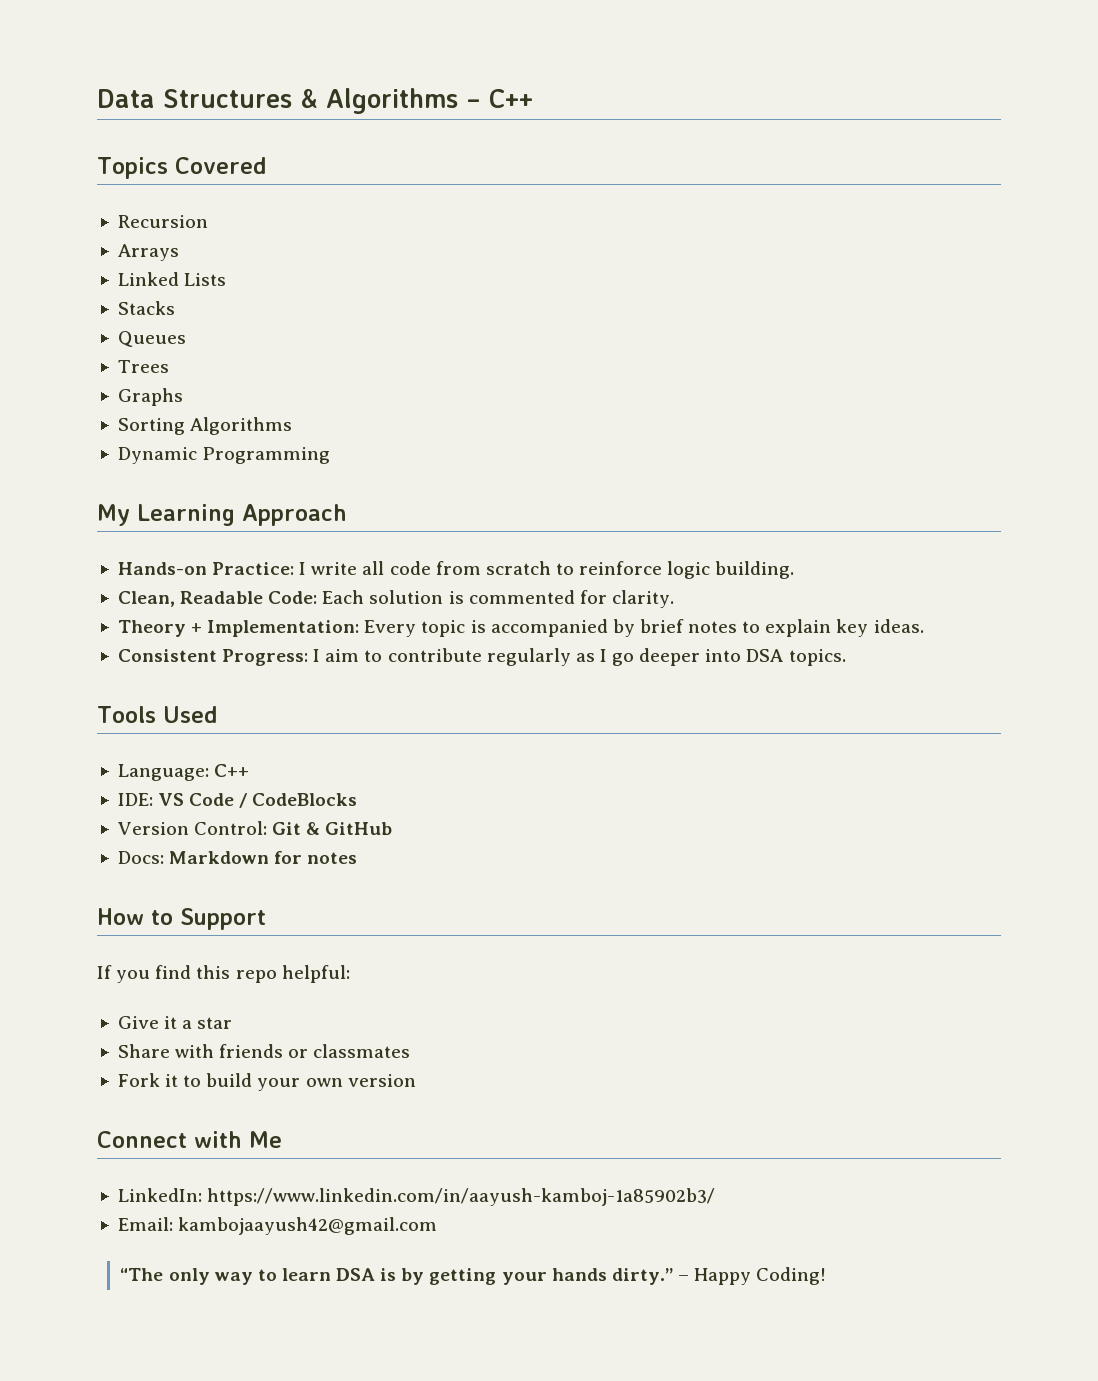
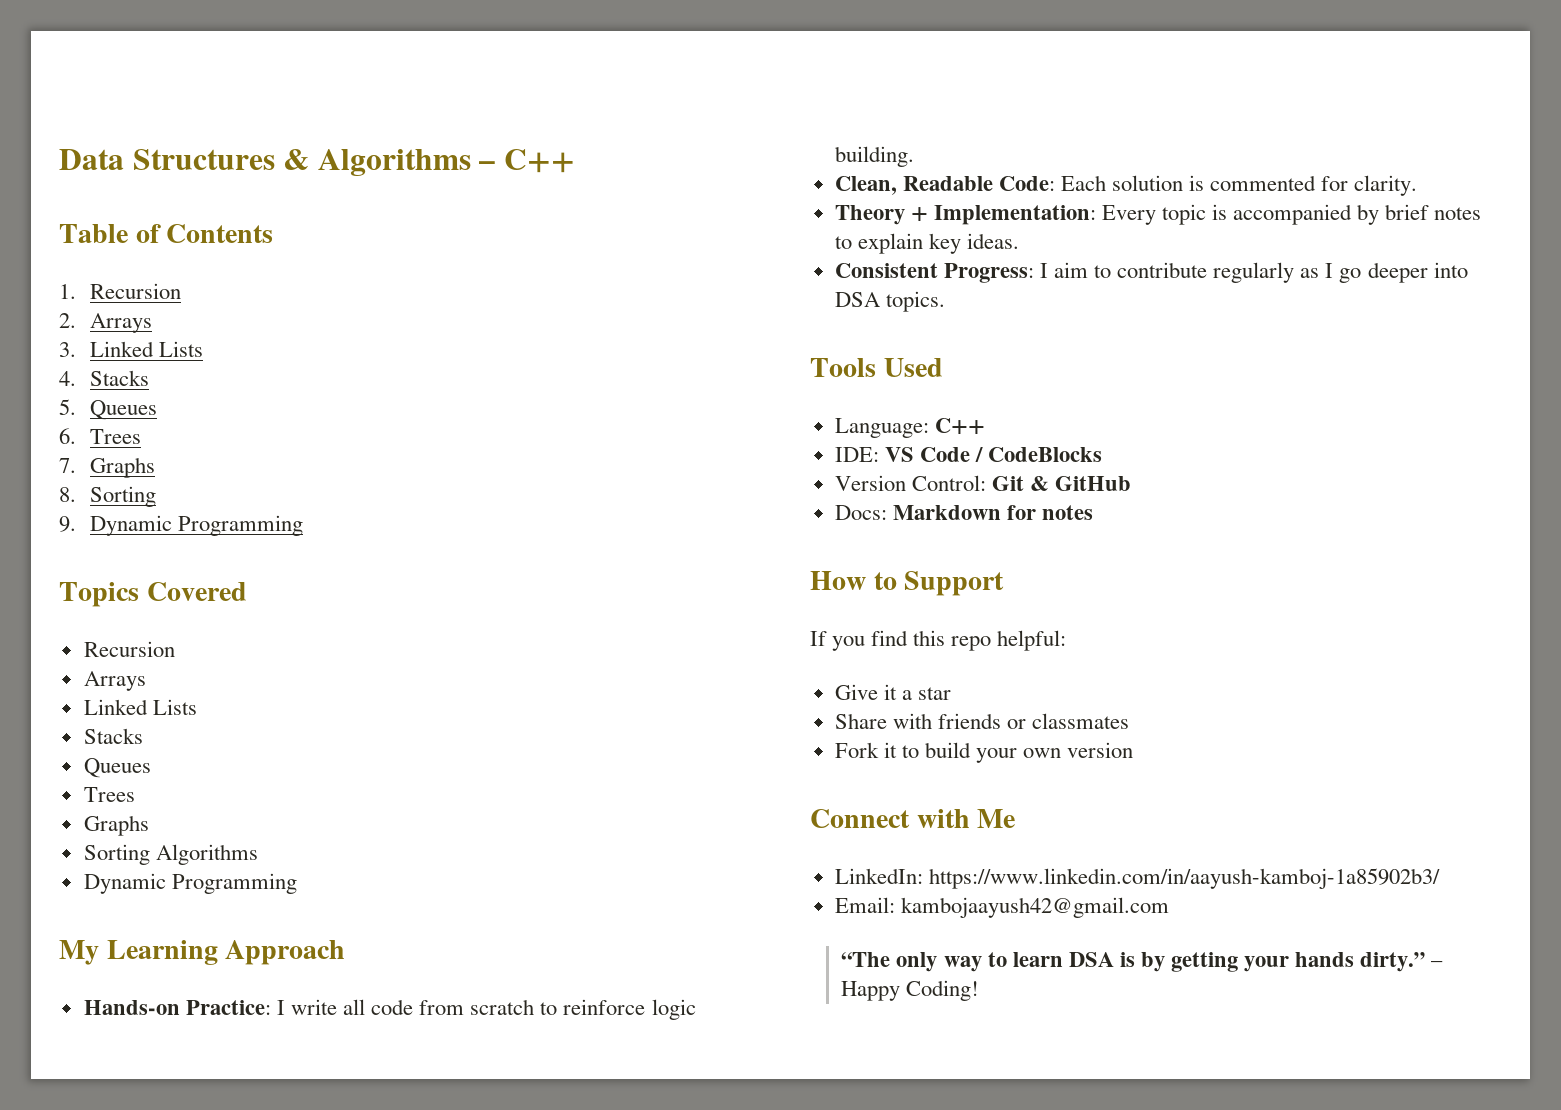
(533, 98) none -> [59,224,274,243] [59,283,182,299] [59,313,153,333] [59,341,204,357] [59,370,150,386] [59,399,158,420] [59,428,142,444] [59,457,156,478] [59,486,157,507] [59,515,304,536] // Table of Contents // 1. Recursion // 2. Arrays // 3. Linked Lists // 4. Stacks // 5. Queues // 6. Trees // 7. Graphs // 8. Sorting // 9. Dynamic Programming

